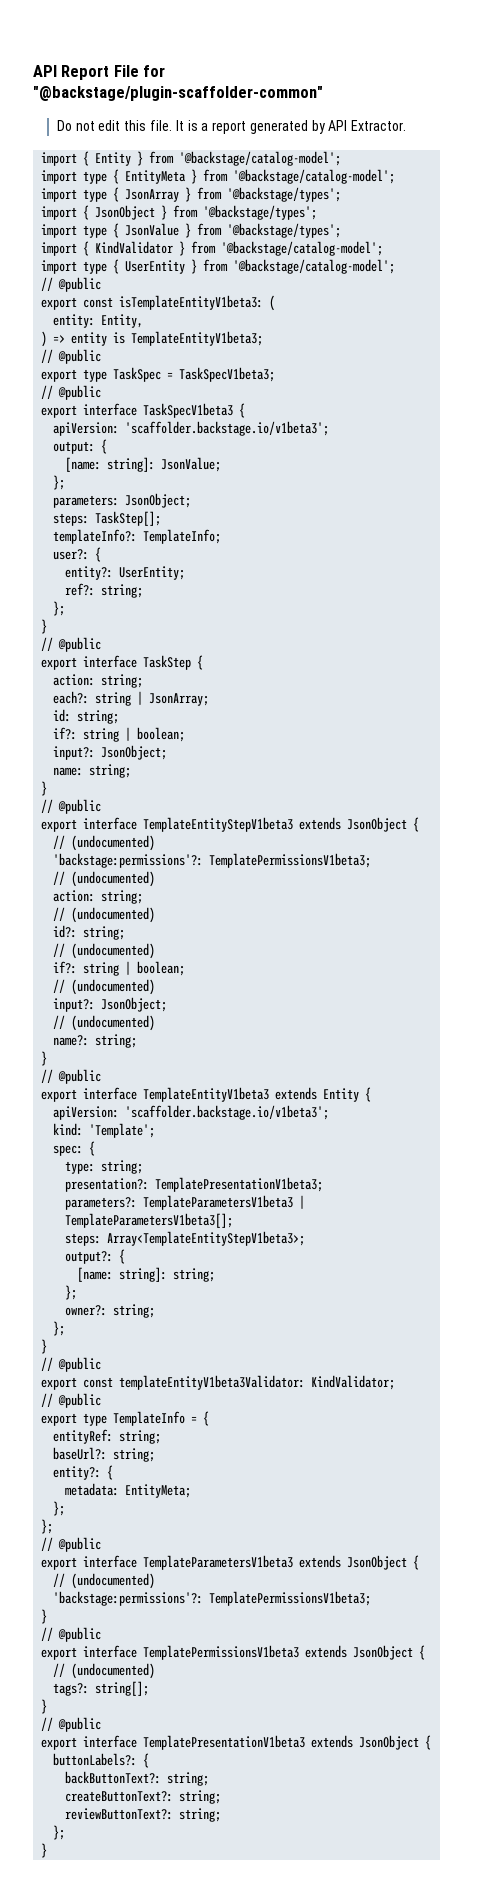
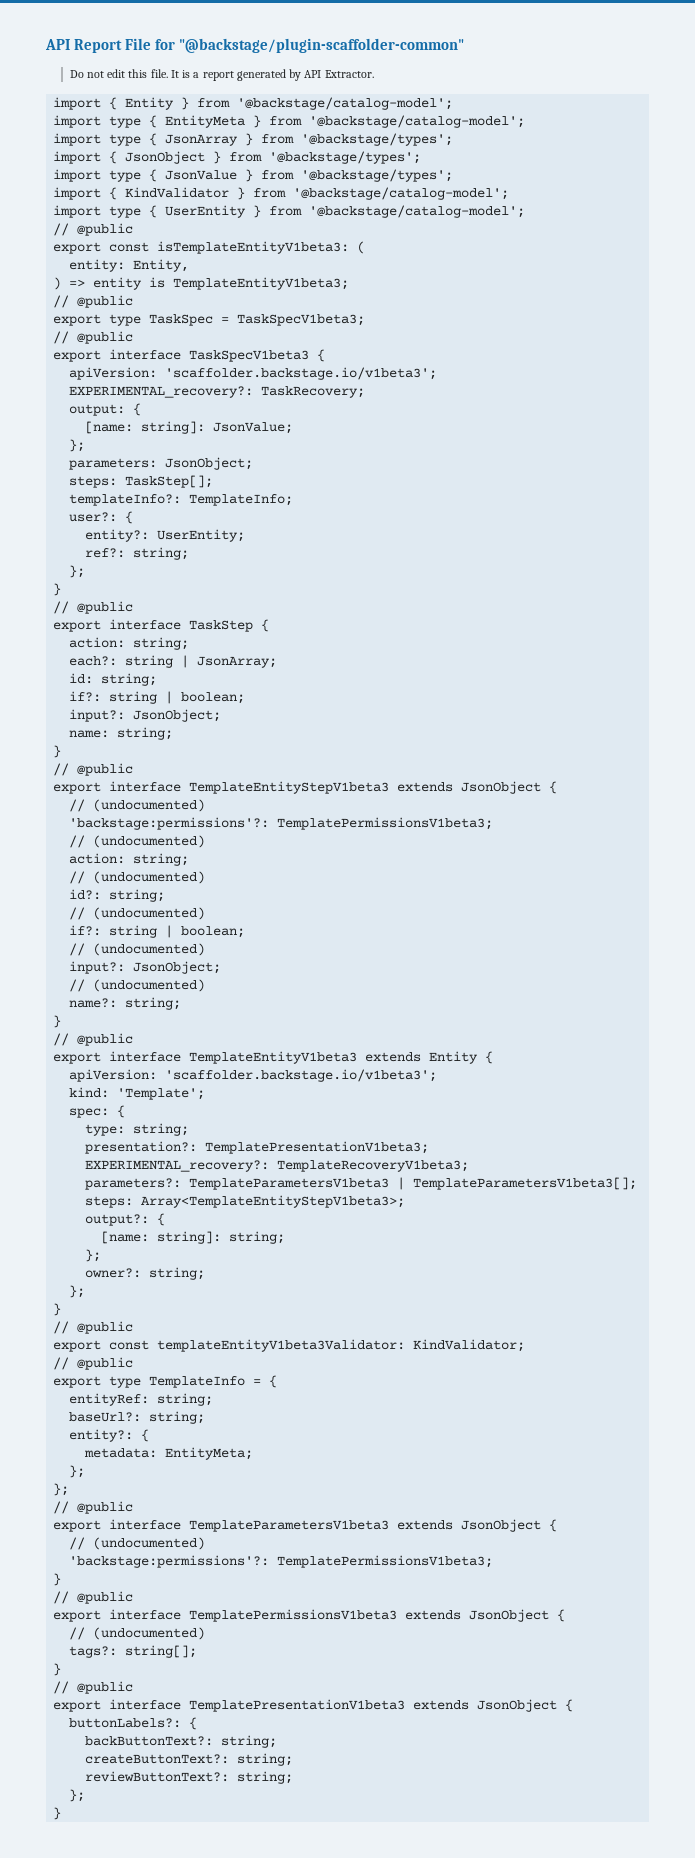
(330, 428) none -> [69,386,366,398] // EXPERIMENTAL_recovery?: TaskRecovery;
(324, 1184) none -> [85,1160,470,1172] // EXPERIMENTAL_recovery?: TemplateRecoveryV1beta3;

